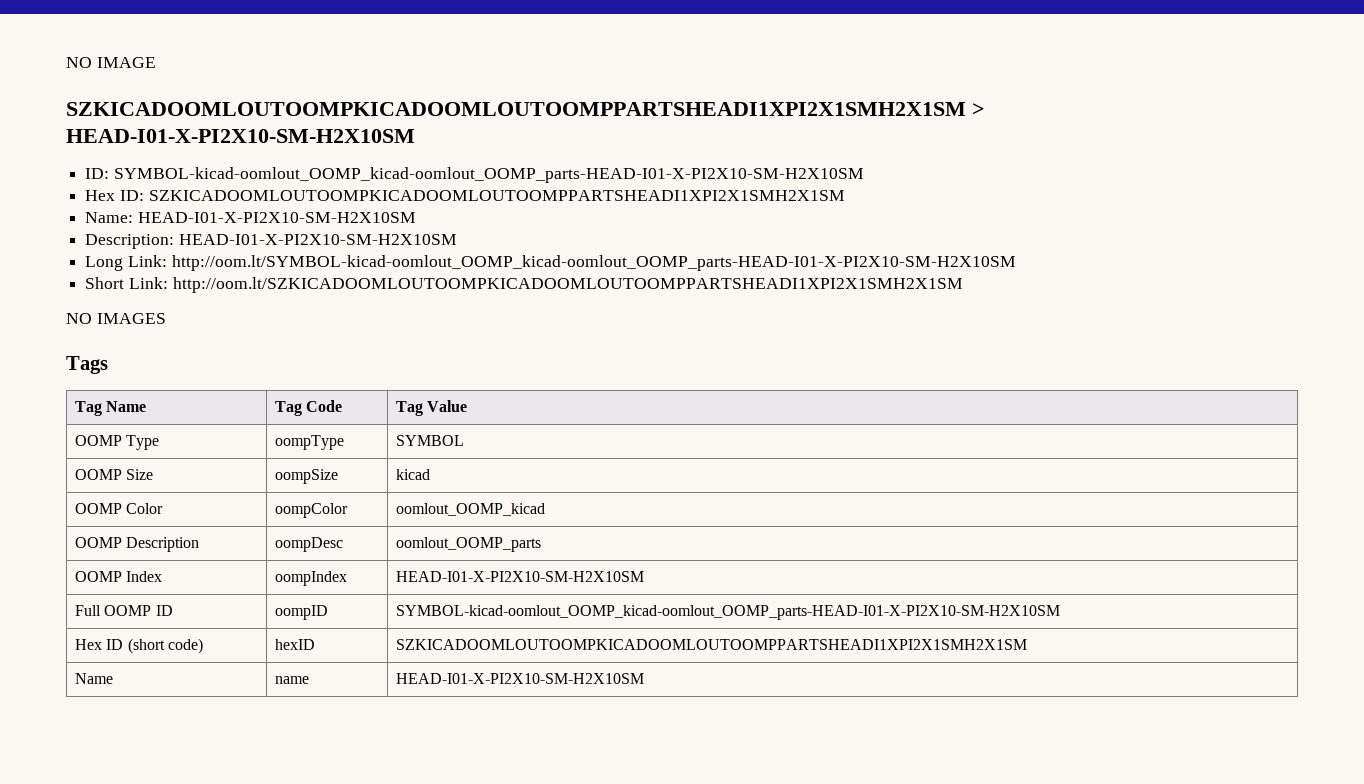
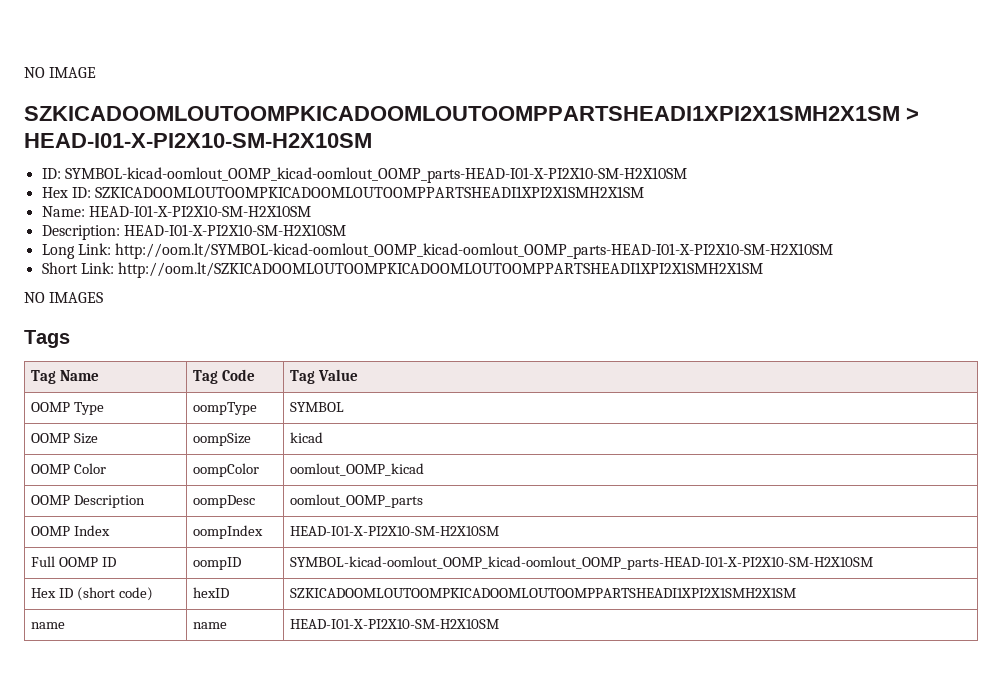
[74,673,113,684] Name -> [30,622,65,629] name

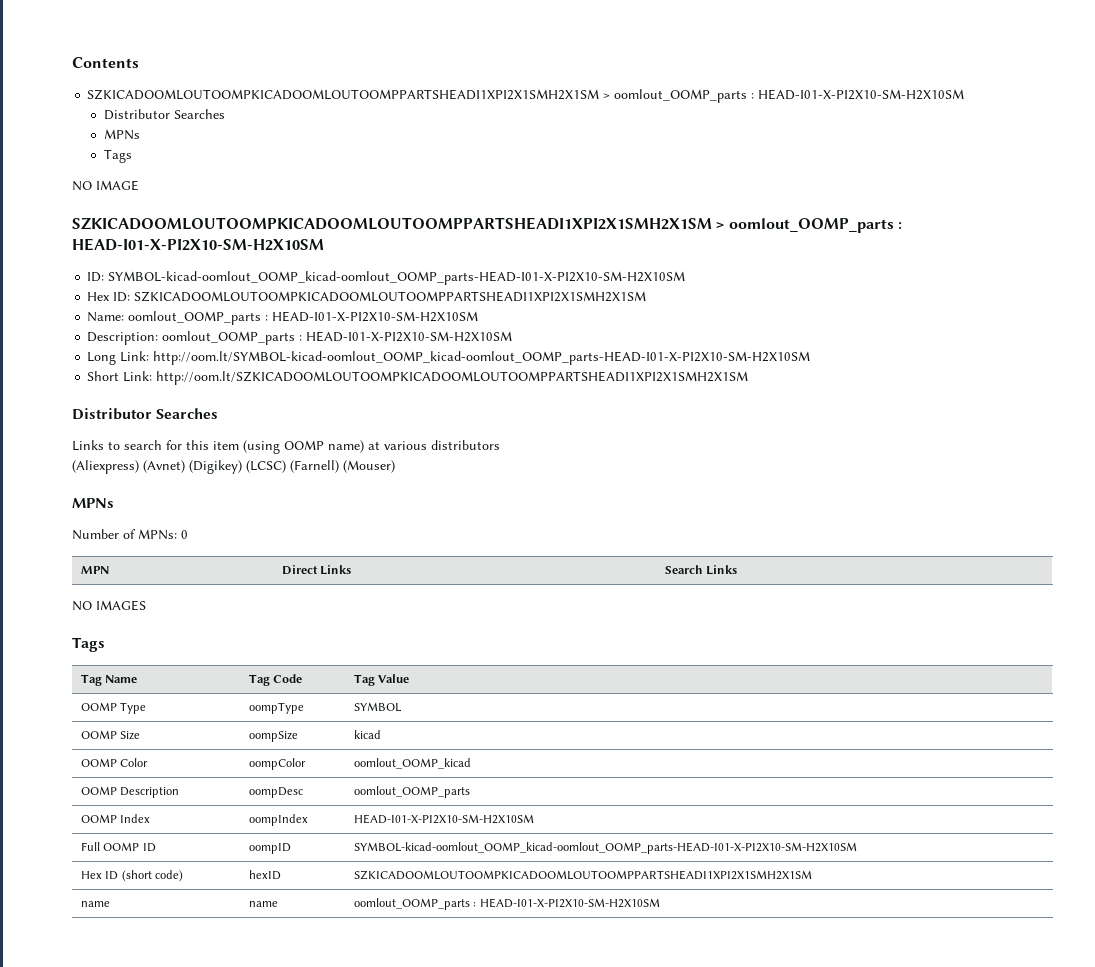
(24, 72) none -> [72,57,139,68] [87,89,965,103] [104,109,226,120] [104,129,141,140] [104,149,133,163] Contents // SZKICADOOMLOUTOOMPKICADOOMLOUTOOMPPARTSHEADI1XPI2X1SMH2X1SM > oomlout_OOMP_parts : HEAD-I01-X-PI2X10-SM-H2X10SM // Distributor Searches // MPNs // Tags //
(919, 114) none -> [728,218,902,233] oomlout_OOMP_parts :
(85, 211) none -> [128,311,269,325] oomlout_OOMP_parts :
(120, 232) none -> [162,331,303,345] oomlout_OOMP_parts :
(764, 270) none -> [72,408,219,420] [72,440,500,454] [72,460,395,474] [72,498,114,508] [72,529,188,540] [81,566,110,574] [282,565,352,575] [665,565,738,575] // Distributor Searches // Links to search for this item (using OOMP name) at various distributors // (Aliexpress) (Avnet) (Digikey) (LCSC) (Farnell) (Mouser) // MPNs // Number of MPNs: 0 // MPN | Direct Links | Search Links
(227, 625) none -> [354,898,477,910] oomlout_OOMP_parts :

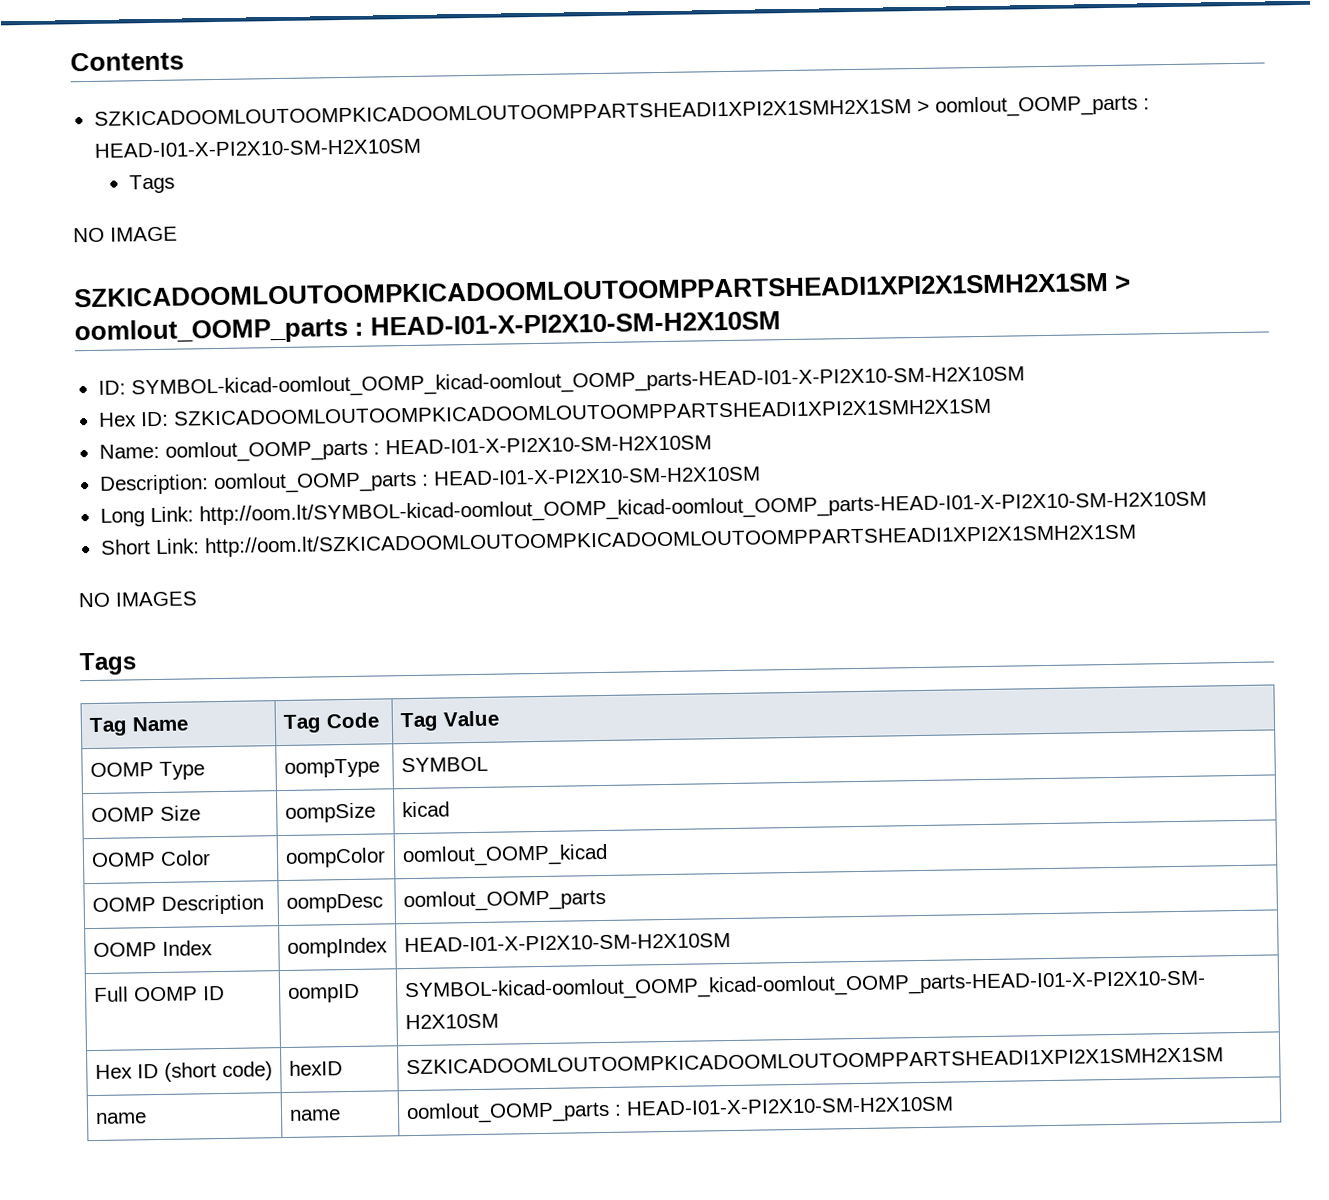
[104,109,226,120] [104,129,141,140] // Distributor Searches // MPNs -> (421, 148) none
[72,408,219,420] [72,440,500,454] [72,460,395,474] [72,498,114,508] [72,529,188,540] [81,566,110,574] [282,565,352,575] [665,565,738,575] // Distributor Searches // Links to search for this item (using OOMP name) at various distributors // (Aliexpress) (Avnet) (Digikey) (LCSC) (Farnell) (Mouser) // MPNs // Number of MPNs: 0 // MPN | Direct Links | Search Links -> (1137, 540) none

